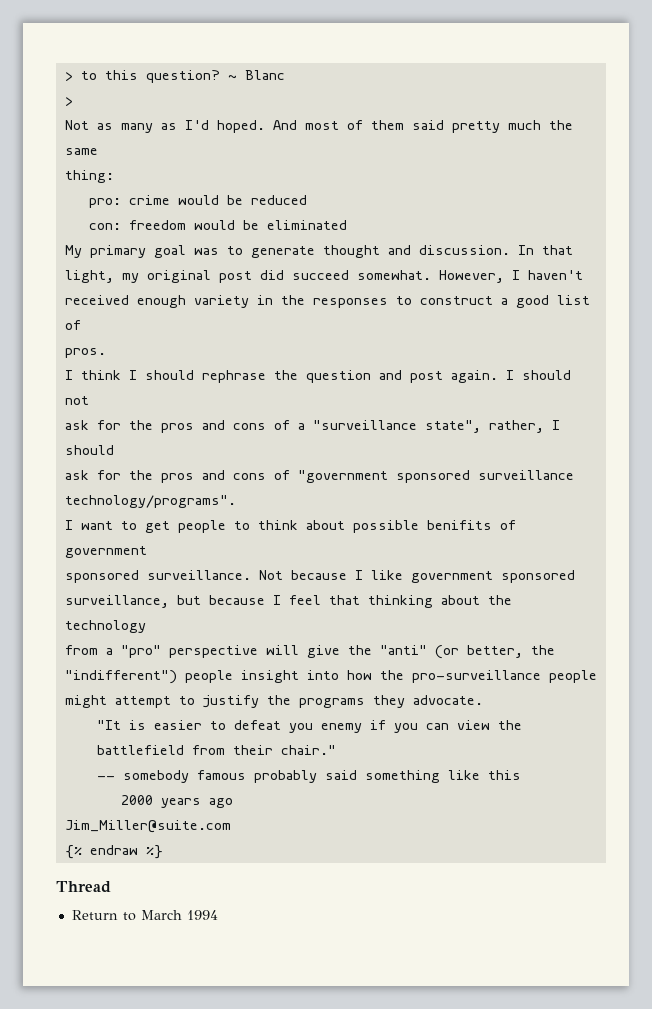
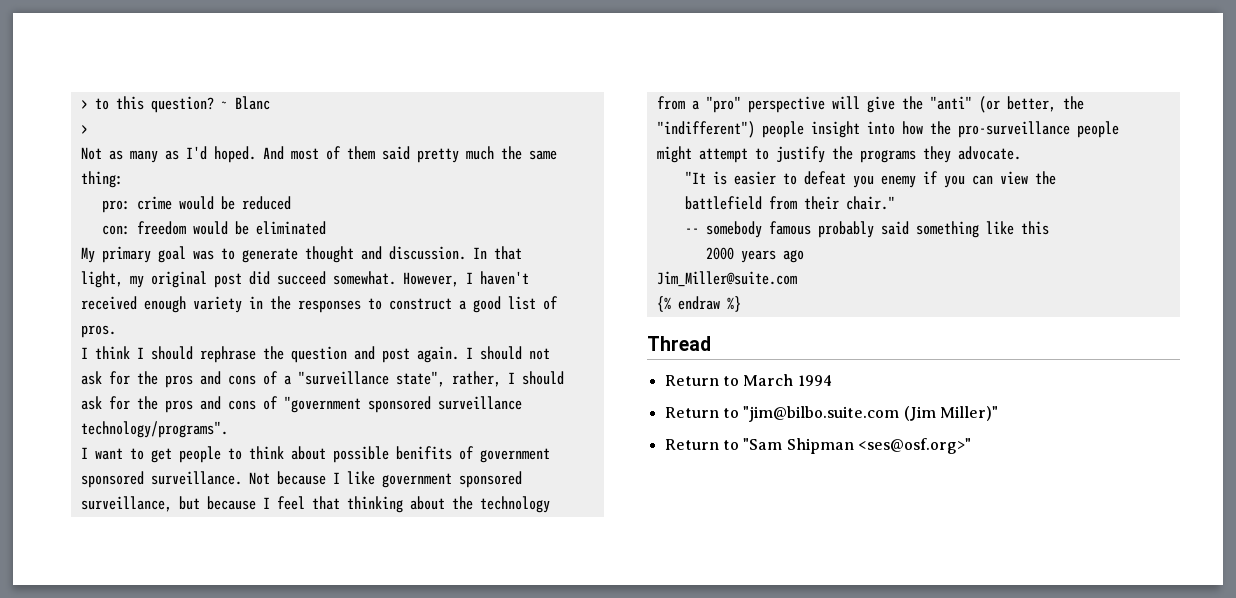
(218, 915) none -> [664,406,998,422] [664,438,971,454] // Return to "jim@bilbo.suite.com (Jim Miller)" // Return to "Sam Shipman <ses@osf.org>"

